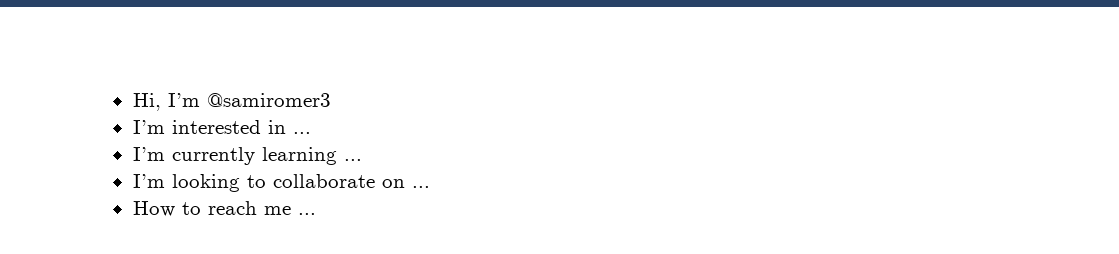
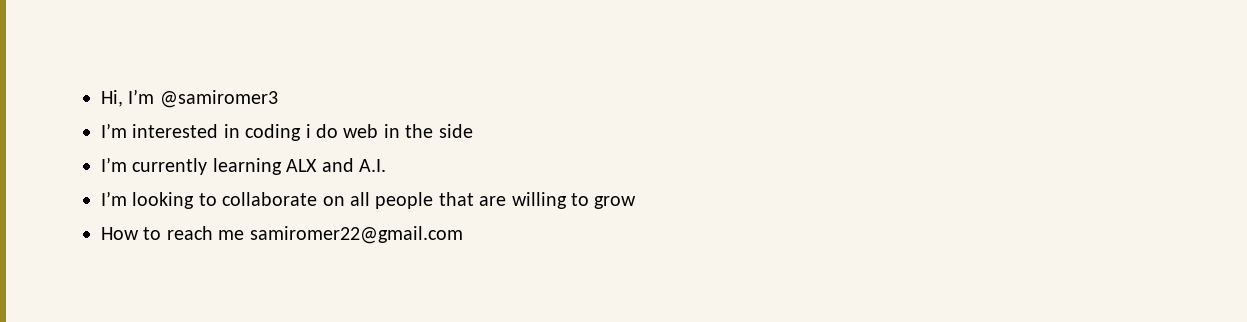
[292,132,311,134] ... -> [245,124,473,141] coding i do web in the side
[343,159,362,161] ... -> [286,158,386,172] ALX and A.I.
[411,186,430,188] ... -> [350,192,637,209] all people that are willing to grow
[297,213,316,215] ... -> [249,226,463,244] samiromer22@gmail.com

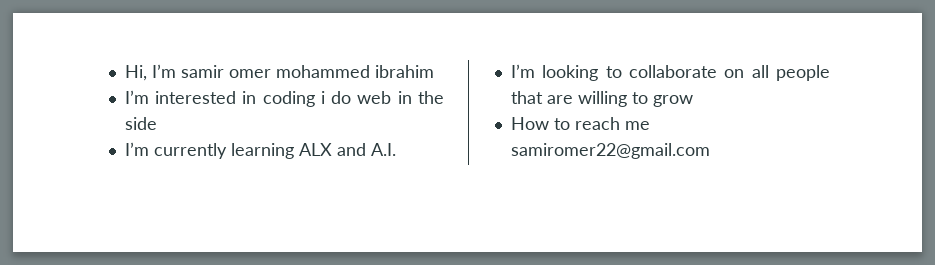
[159,90,278,108] @samiromer3 -> [180,65,434,78] samir omer mohammed ibrahim

